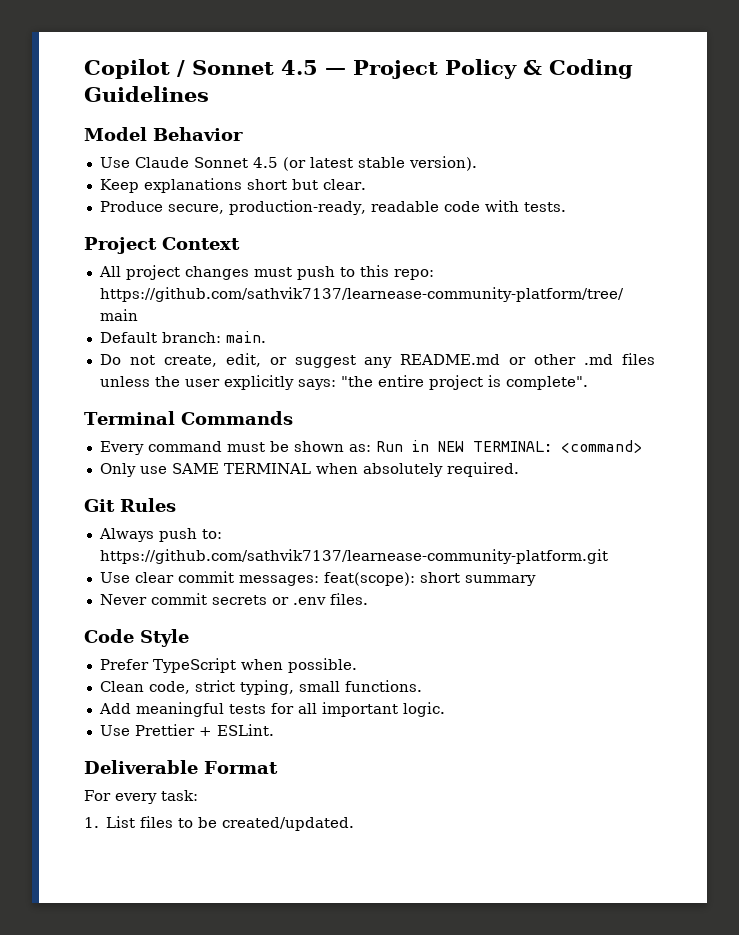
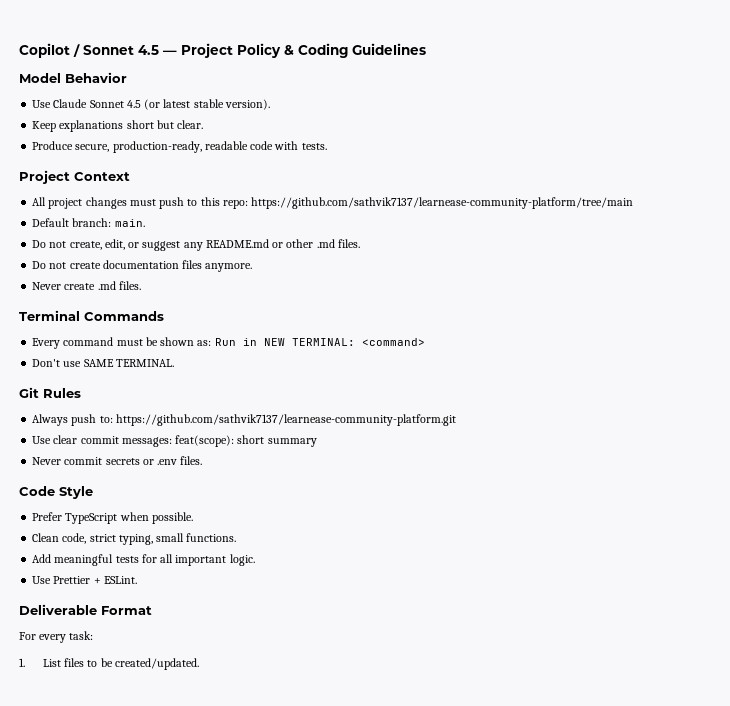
[622,353,656,365] [99,375,588,390] files unless the user explicitly says: "the entire project is complete". -> [337,239,360,248] [32,260,253,272] [32,281,141,290] files. // Do not create documentation files anymore. // Never create .md files.
[99,463,136,477] Only -> [32,359,61,367] Don't
[223,462,519,477] TERMINAL when absolutely required. -> [115,359,174,367] TERMINAL.

